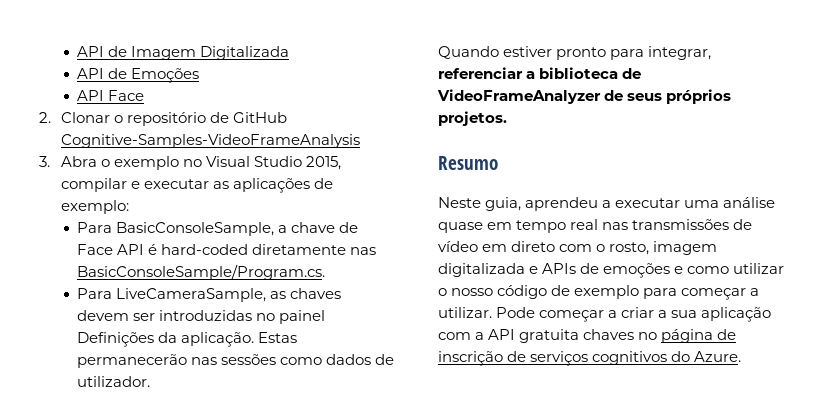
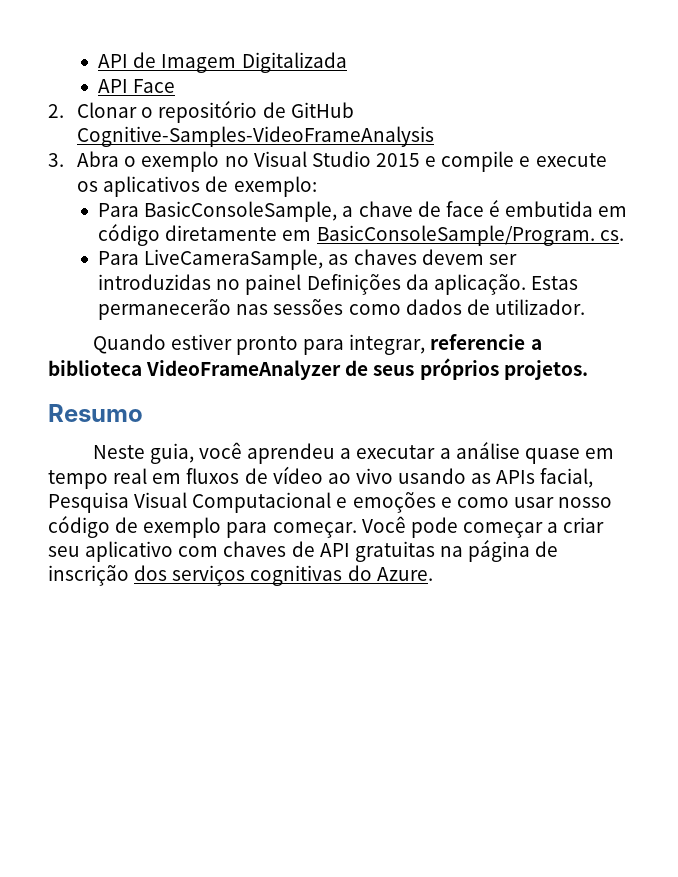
[77,68,200,83] // API de Emoções -> (347, 62) none
[306,156,342,170] [60,178,310,193] 2015, compilar e executar as aplicações -> [376,151,607,172] [77,176,201,197] 2015 e compile e execute os aplicativos
[77,244,377,255] [77,264,326,280] Face API é hard-coded diretamente nas BasicConsoleSample/Program.cs. -> [445,200,628,217] [98,224,624,246] face é embutida em código diretamente em BasicConsoleSample/Program. cs.
[438,67,523,79] referenciar -> [430,334,526,350] referencie
[622,68,642,79] de -> (142, 368) none
(522, 204) none -> [198,442,242,459] você
[684,200,720,208] uma -> [439,448,451,459] a
[602,219,753,230] [438,241,718,255] [438,263,600,277] nas transmissões de vídeo em direto com o rosto, imagem digitalizada e APIs de -> [152,466,594,488] [48,492,348,513] em fluxos de vídeo ao vivo usando as APIs facial, Pesquisa Visual Computacional e
[733,263,785,274] [438,288,447,296] utilizar o -> [513,497,554,508] usar
[681,288,760,300] [438,307,772,322] [438,329,737,343] [438,351,668,366] começar a utilizar. Pode começar a criar a sua aplicação com a API gratuita chaves no página de inscrição de serviços cognitivos -> [272,516,605,538] [48,540,559,562] [48,565,343,586] começar. Você pode começar a criar seu aplicativo com chaves de API gratuitas na página de inscrição dos serviços cognitivas

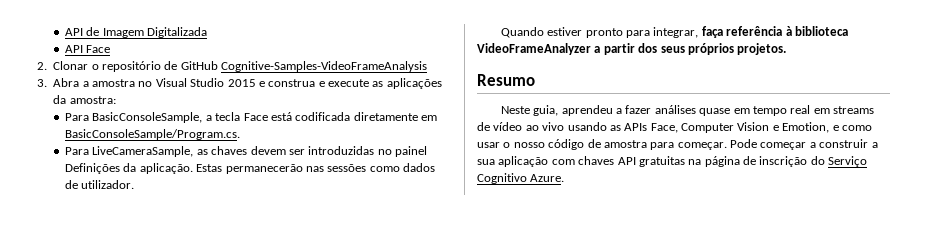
[124,151,220,172] o exemplo -> [82,79,135,87] a amostra
[441,151,515,172] compile -> [268,79,316,87] construa
[77,176,317,197] os aplicativos de exemplo: -> [372,78,442,89] [53,95,116,104] as aplicações da amostra:
[358,200,628,217] [98,224,624,246] chave de face é embutida em código diretamente em BasicConsoleSample/Program. cs. -> [215,112,438,121] [65,129,241,140] tecla Face está codificada diretamente em BasicConsoleSample/Program.cs.
[430,334,542,350] [48,360,369,380] referencie a biblioteca VideoFrameAnalyzer de -> [701,26,848,38] [477,43,658,55] faça referência à biblioteca VideoFrameAnalyzer a partir dos
[198,442,242,459] você -> (559, 110) none
[356,442,520,459] executar a análise -> [625,105,696,114] fazer análises
[186,468,240,484] fluxos -> [833,106,875,114] streams
[540,468,594,488] [48,492,436,513] facial, Pesquisa Visual Computacional e emoções -> [650,122,830,133] Face, Computer Vision e Emotion,
(554, 502) none -> [503,142,511,148] o
[143,517,222,538] exemplo -> [603,140,647,148] amostra
[361,516,605,538] [48,541,174,562] Você pode começar a criar seu aplicativo -> [730,139,878,150] [477,156,549,167] Pode começar a construir a sua aplicação
[291,541,315,557] de -> (615, 160) none
[134,565,372,586] dos serviços cognitivas do -> [810,156,868,167] [477,173,527,184] do Serviço Cognitivo

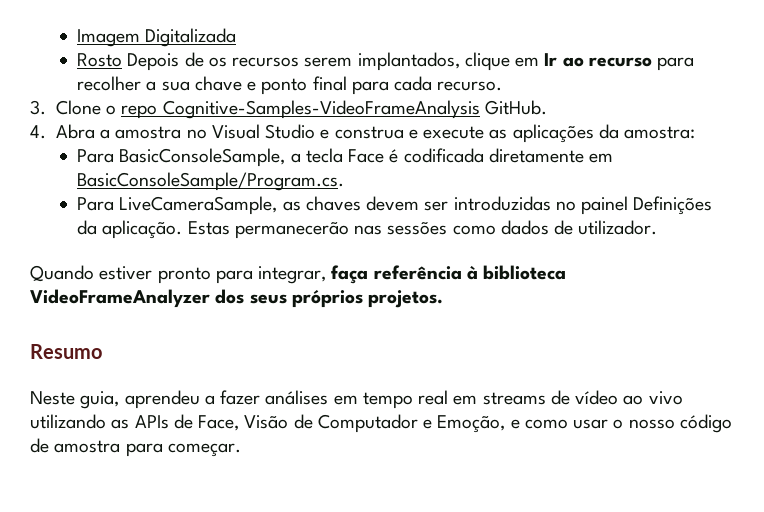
[65,27,100,36] API de -> (77, 38) none
[65,45,111,53] [37,61,218,72] API Face // 2. Clonar o repositório de GitHub -> [77,52,695,71] [77,76,503,95] [30,100,158,119] Rosto Depois de os recursos serem implantados, clique em Ir ao recurso para recolher a sua chave e ponto final para cada recurso. // 3. Clone o repo
[37,79,47,87] // 3. -> [484,100,547,115] [30,125,46,139] GitHub. // 4.
[227,79,256,87] 2015 -> (316, 131) none
[270,112,292,121] está -> [389,149,399,163] é
[594,43,635,55] a partir -> (210, 298) none
[699,108,731,116] quase -> (329, 397) none
[567,122,607,131] usando -> [30,414,106,429] utilizando
[650,122,830,133] Face, Computer Vision e Emotion, -> [173,414,506,433] de Face, Visão de Computador e Emoção,
[730,139,878,150] [477,156,868,167] [477,173,565,184] Pode começar a construir a sua aplicação com chaves API gratuitas na página de inscrição do Serviço Cognitivo Azure. -> (241, 450) none

